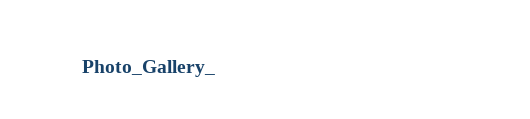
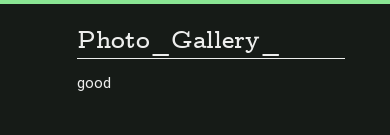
(215, 68) none -> [77,77,111,91] // good

